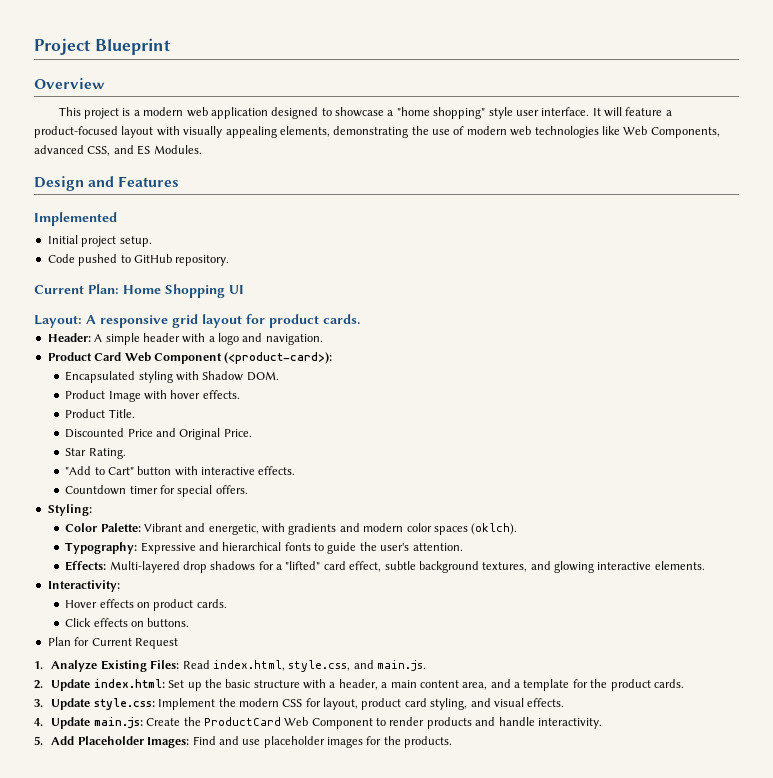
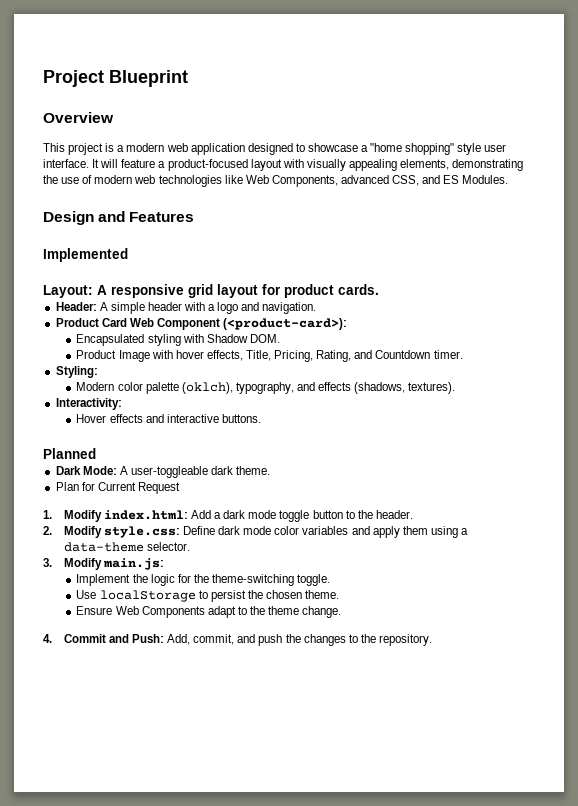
[47,235,152,247] [47,254,230,266] [34,284,244,298] // Initial project setup. // Code pushed to GitHub repository. // Current Plan: Home Shopping UI -> (128, 255) none
[202,390,240,399] [65,409,135,418] [65,428,252,440] [65,448,126,459] [65,466,296,476] [65,485,248,497] [47,504,92,516] [65,523,518,535] [65,542,463,554] [65,561,705,573] [47,580,120,592] [65,599,227,611] [65,618,190,627] effects. // Product Title. // Discounted Price and Original Price. // Star Rating. // "Add to Cart" button with interactive effects. // Countdown timer for special offers. // Styling: // Color Palette: Vibrant and energetic, with gradients and modern color spaces (oklch). // Typography: Expressive and hierarchical fonts to guide the user's attention. // Effects: Multi-layered drop shadows for a "lifted" card effect, subtle background textures, and glowing interactive elements. // Interactivity: // Hover effects on product cards. // Click effects on buttons. -> [206,350,463,362] [55,366,98,378] [76,382,456,394] [55,398,122,410] [76,414,261,423] [43,448,96,459] [55,466,271,478] effects, Title, Pricing, Rating, and Countdown timer. // Styling: // Modern color palette (oklch), typography, and effects (shadows, textures). // Interactivity: // Hover effects and interactive buttons. // Planned // Dark Mode: A user-toggleable dark theme.
[51,660,427,672] [34,679,684,691] [34,698,565,710] [34,717,602,729] [34,736,453,748] Analyze Existing Files: Read index.html, style.css, and main.js. // 2. Update index.html: Set up the basic structure with a header, a main content area, and a template for the product cards. // 3. Update style.css: Implement the modern CSS for layout, product card styling, and visual effects. // 4. Update main.js: Create the ProductCard Web Component to render products and handle interactivity. // 5. Add Placeholder Images: Find and use placeholder images for the products. -> [63,510,413,522] [43,526,468,538] [63,542,190,552] [43,558,164,570] [76,574,331,586] [76,590,340,602] [76,606,342,618] [43,634,432,646] Modify index.html: Add a dark mode toggle button to the header. // 2. Modify style.css: Define dark mode color variables and apply them using a data-theme selector. // 3. Modify main.js: // Implement the logic for the theme-switching toggle. // Use localStorage to persist the chosen theme. // Ensure Web Components adapt to the theme change. // 4. Commit and Push: Add, commit, and push the changes to the repository.

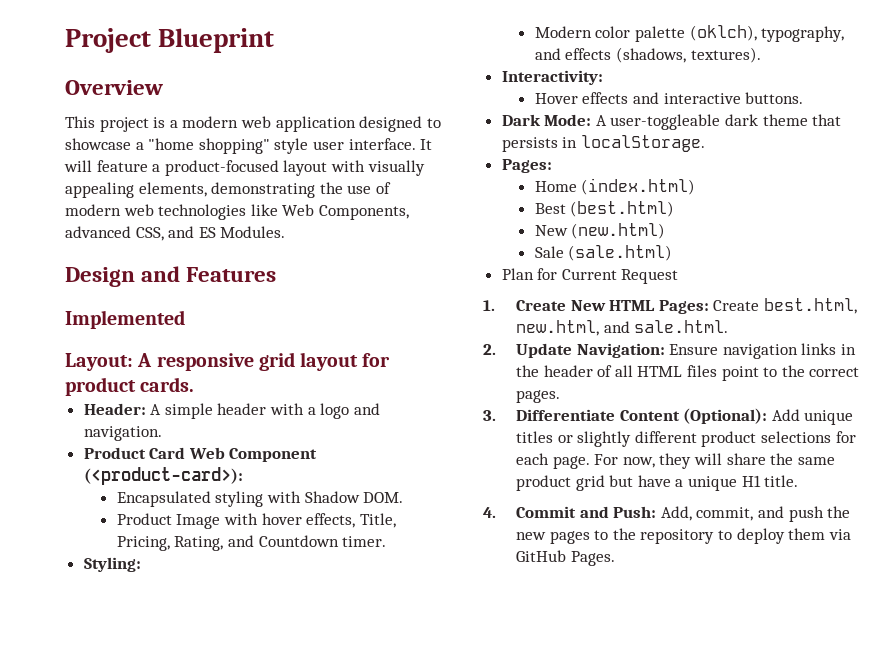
[43,448,96,459] // Planned -> (804, 98) none
[236,466,271,475] theme. -> [762,114,842,126] [501,135,705,152] [501,159,552,173] [534,178,696,195] [534,201,675,217] [534,223,666,239] [534,245,673,261] theme that persists in localStorage. // Pages: // Home (index.html) // Best (best.html) // New (new.html) // Sale (sale.html)
[63,510,413,522] [43,526,468,538] [63,542,190,552] [43,558,164,570] [76,574,331,586] [76,590,340,602] [76,606,342,618] Modify index.html: Add a dark mode toggle button to the header. // 2. Modify style.css: Define dark mode color variables and apply them using a data-theme selector. // 3. Modify main.js: // Implement the logic for the theme-switching toggle. // Use localStorage to persist the chosen theme. // Ensure Web Components adapt to the theme change. -> [516,298,858,314] [516,320,729,336] [483,343,857,359] [516,365,860,381] [516,390,561,403] [483,408,854,425] [516,431,856,447] [516,453,835,469] [516,475,799,491] Create New HTML Pages: Create best.html, new.html, and sale.html. // 2. Update Navigation: Ensure navigation links in the header of all HTML files point to the correct pages. // 3. Differentiate Content (Optional): Add unique titles or slightly different product selections for each page. For now, they will share the same product grid but have a unique H1 title.
[303,634,432,646] changes to the repository. -> [516,528,851,544] [516,550,615,566] new pages to the repository to deploy them via GitHub Pages.

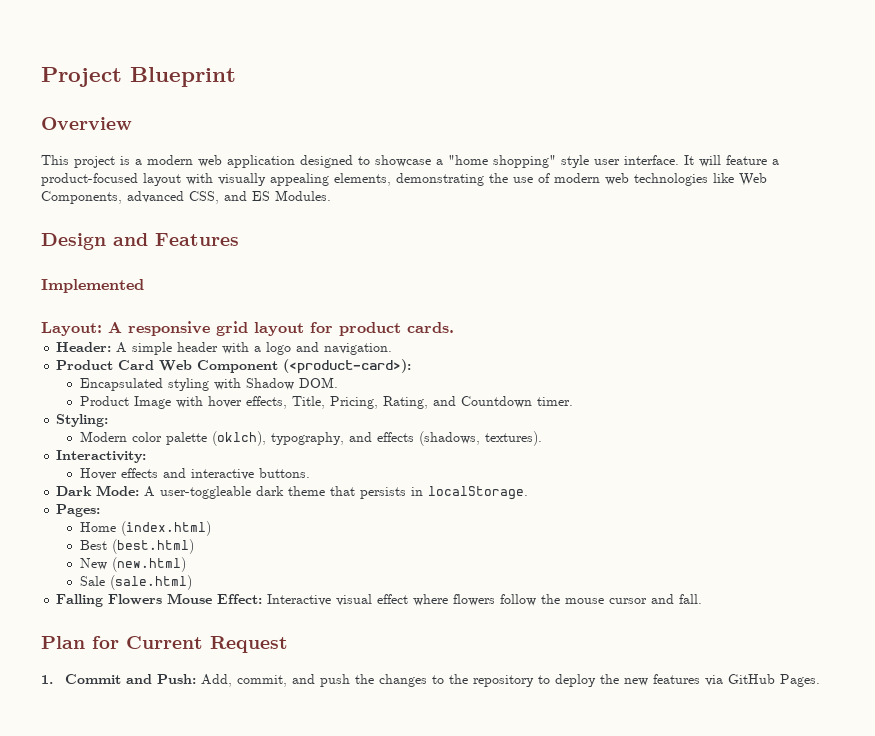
[501,268,679,284] [483,298,858,314] [516,320,729,336] [483,343,857,359] [516,365,860,381] [516,390,561,403] [483,408,854,425] [516,431,856,447] [516,453,835,469] [516,475,799,491] [483,507,496,518] Plan for Current Request // 1. Create New HTML Pages: Create best.html, new.html, and sale.html. // 2. Update Navigation: Ensure navigation links in the header of all HTML files point to the correct pages. // 3. Differentiate Content (Optional): Add unique titles or slightly different product selections for each page. For now, they will share the same product grid but have a unique H1 title. // 4. -> [56,593,703,607] [41,636,288,653] [41,675,53,684] Falling Flowers Mouse Effect: Interactive visual effect where flowers follow the mouse cursor and fall. // Plan for Current Request // 1.
[516,531,590,544] new pages -> [378,674,427,687] changes
[788,528,826,540] them -> [599,674,700,686] the new features

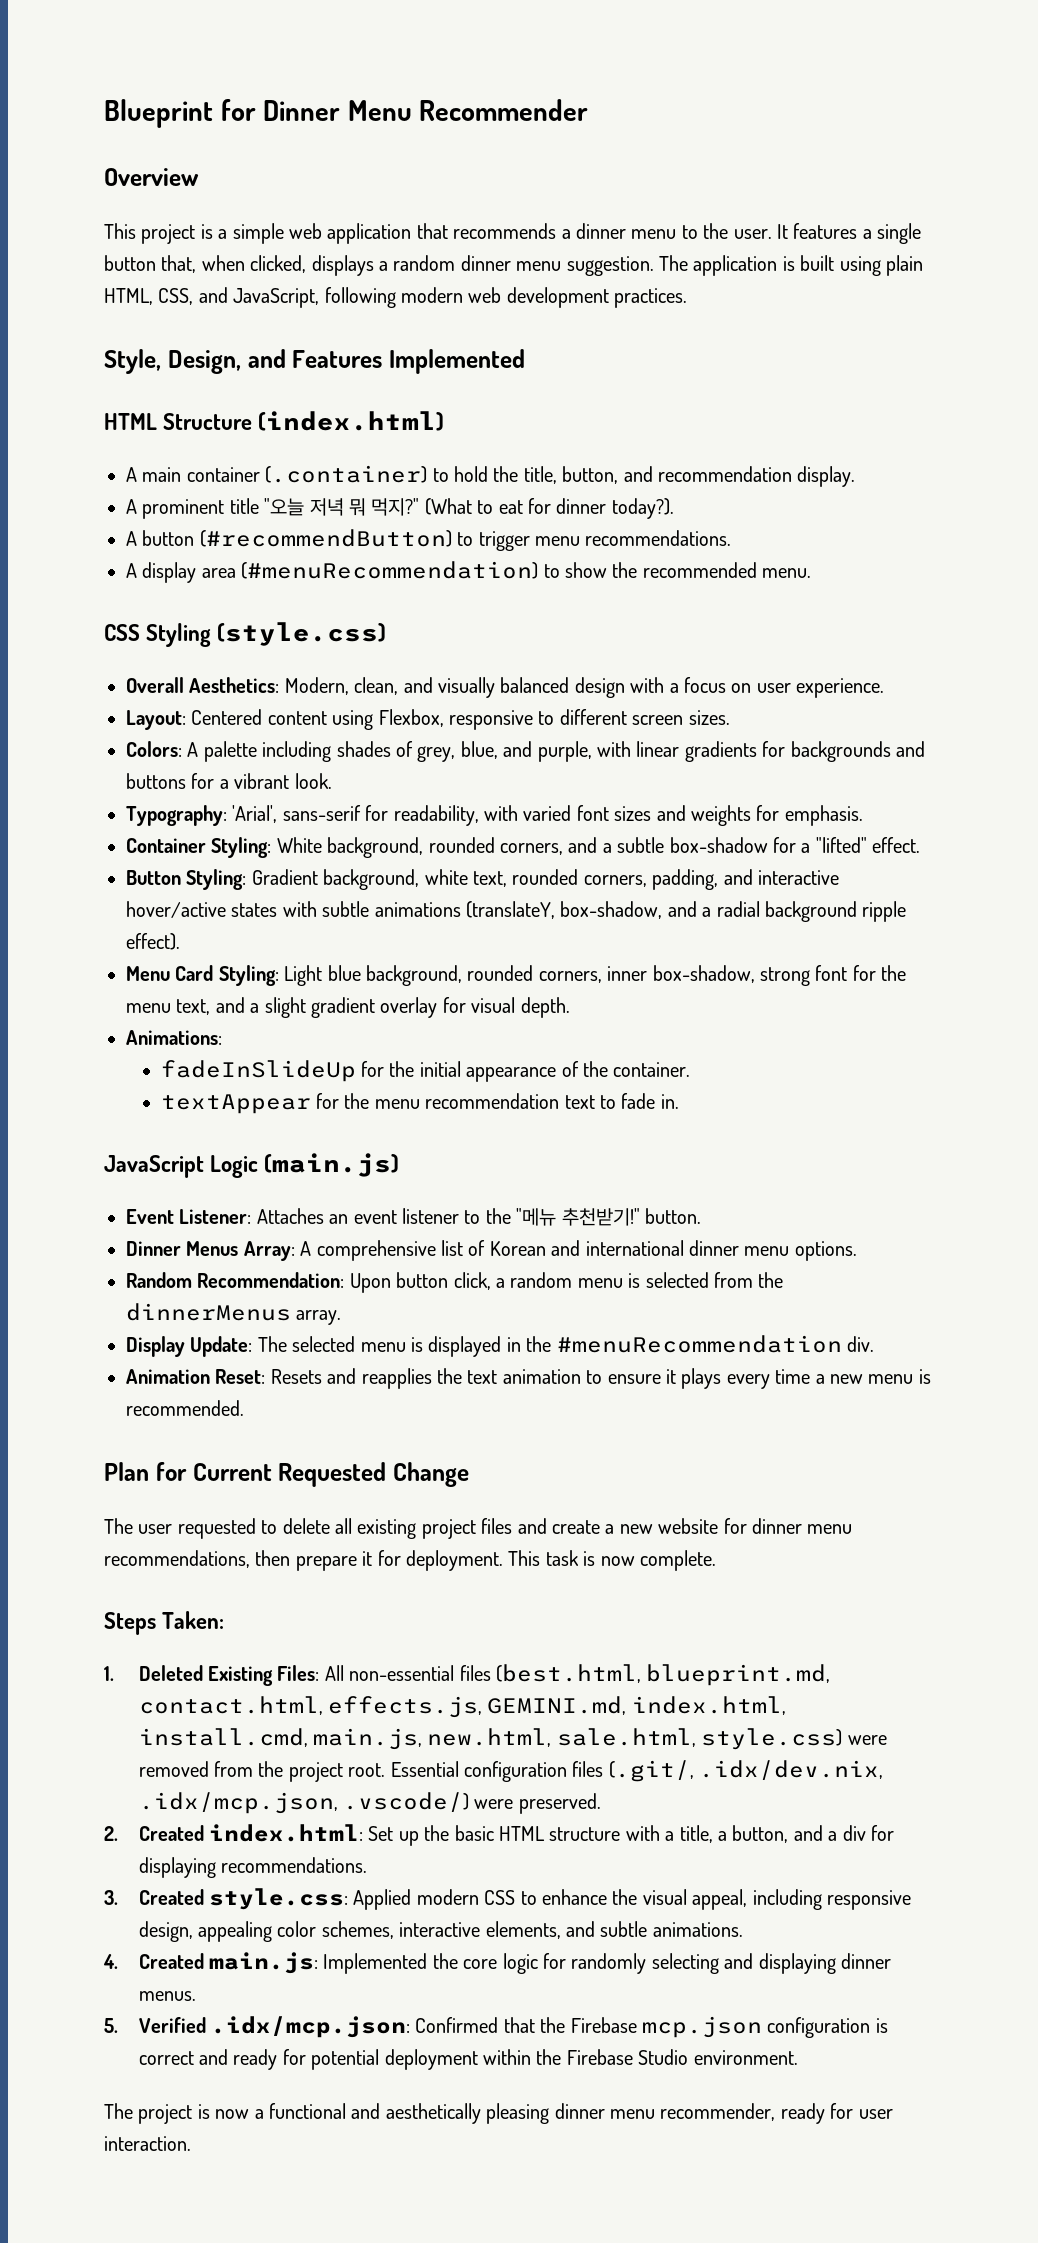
[41,67,122,87] Project -> (104, 113) none
(236, 77) none -> [220,99,589,121] for Dinner Menu Recommender
[147,155,779,168] [41,173,767,186] [41,190,331,204] [41,233,106,250] modern web application designed to showcase a "home shopping" style user interface. It will feature a product-focused layout with visually appealing elements, demonstrating the use of modern web technologies like Web Components, advanced CSS, and ES Modules. // Design -> [232,223,922,244] [104,255,923,276] [104,287,688,308] [104,349,241,374] simple web application that recommends a dinner menu to the user. It features a single button that, when clicked, displays a random dinner menu suggestion. The application is built using plain HTML, CSS, and JavaScript, following modern web development practices. // Style, Design,
(239, 239) // -> (383, 359) none
[41,321,454,336] [56,342,393,355] [56,359,412,374] [79,377,338,391] [79,396,573,409] [56,414,109,427] [79,431,542,446] [56,450,147,463] [79,468,310,480] [56,485,529,500] [56,504,101,517] [79,521,211,536] [79,539,194,554] [79,557,186,572] [79,575,192,590] [56,593,703,607] [41,636,288,653] [41,674,820,687] Layout: A responsive grid layout for product cards. // Header: A simple header with a logo and navigation. // Product Card Web Component (<product-card>): // Encapsulated styling with Shadow DOM. // Product Image with hover effects, Title, Pricing, Rating, and Countdown timer. // Styling: // Modern color palette (oklch), typography, and effects (shadows, textures). // Interactivity: // Hover effects and interactive buttons. // Dark Mode: A user-toggleable dark theme that persists in localStorage. // Pages: // Home (index.html) // Best (best.html) // New (new.html) // Sale (sale.html) // Falling Flowers Mouse Effect: Interactive visual effect where flowers follow the mouse cursor and fall. // Plan for Current Request // 1. Commit and Push: Add, commit, and push the changes to the repository to deploy the new features via GitHub Pages. -> [104,411,445,431] [126,465,856,487] [126,498,674,519] [126,529,732,551] [126,561,812,583] [104,622,387,647] [126,677,885,698] [126,709,730,730] [126,741,925,762] [126,773,332,789] [126,805,863,826] [126,837,921,858] [126,869,839,890] [126,901,907,922] [126,933,180,950] [126,965,907,986] [126,997,570,1018] [126,1030,222,1045] [160,1060,691,1082] [160,1093,679,1114] [104,1153,400,1178] [126,1208,701,1226] [126,1240,857,1261] [126,1272,784,1293] [126,1303,342,1325] [126,1335,874,1357] [126,1368,931,1389] [126,1400,244,1416] [104,1462,469,1487] [104,1518,853,1539] [104,1550,716,1571] [104,1611,225,1635] [104,1664,831,1686] [138,1696,786,1718] [138,1728,887,1750] [138,1760,884,1782] [138,1792,601,1814] [104,1824,895,1846] [138,1857,368,1878] [104,1888,912,1910] [138,1921,743,1942] [103,1952,892,1974] [138,1991,196,2001] [104,2016,888,2038] [138,2049,798,2070] [104,2103,893,2124] [104,2136,191,2151] HTML Structure (index.html) // A main container (.container) to hold the title, button, and recommendation display. // A prominent title "오늘 저녁 뭐 먹지?" (What to eat for dinner today?). // A button (#recommendButton) to trigger menu recommendations. // A display area (#menuRecommendation) to show the recommended menu. // CSS Styling (style.css) // Overall Aesthetics: Modern, clean, and visually balanced design with a focus on user experience. // Layout: Centered content using Flexbox, responsive to different screen sizes. // Colors: A palette including shades of grey, blue, and purple, with linear gradients for backgrounds and buttons for a vibrant look. // Typography: 'Arial', sans-serif for readability, with varied font sizes and weights for emphasis. // Container Styling: White background, rounded corners, and a subtle box-shadow for a "lifted" effect. // Button Styling: Gradient background, white text, rounded corners, padding, and interactive hover/active states with subtle animations (translateY, box-shadow, and a radial background ripple effect). // Menu Card Styling: Light blue background, rounded corners, inner box-shadow, strong font for the menu text, and a slight gradient overlay for visual depth. // Animations: // fadeInSlideUp for the initial appearance of the container. // textAppear for the menu recommendation text to fade in. // JavaScript Logic (main.js) // Event Listener: Attaches an event listener to the "메뉴 추천받기!" button. // Dinner Menus Array: A comprehensive list of Korean and international dinner menu options. // Random Recommendation: Upon button click, a random menu is selected from the dinnerMenus array. // Display Update: The selected menu is displayed in the #menuRecommendation div. // Animation Reset: Resets and reapplies the text animation to ensure it plays every time a new menu is recommended. // Plan for Current Requested Change // The user requested to delete all existing project files and create a new website for dinner menu recommendations, then prepare it for deployment. This task is now complete. // Steps Taken: // 1. Deleted Existing Files: All non-essential files (best.html, blueprint.md, contact.html, effects.js, GEMINI.md, index.html, install.cmd, main.js, new.html, sale.html, style.css) were removed from the project root. Essential configuration files (.git/, .idx/dev.nix, .idx/mcp.json, .vscode/) were preserved. // 2. Created index.html: Set up the basic HTML structure with a title, a button, and a div for displaying recommendations. // 3. Created style.css: Applied modern CSS to enhance the visual appeal, including responsive design, appealing color schemes, interactive elements, and subtle animations. // 4. Created main.js: Implemented the core logic for randomly selecting and displaying dinner menus. // 5. Verified .idx/mcp.json: Confirmed that the Firebase mcp.json configuration is correct and ready for potential deployment within the Firebase Studio environment. // The project is now a functional and aesthetically pleasing dinner menu recommender, ready for user interaction.

